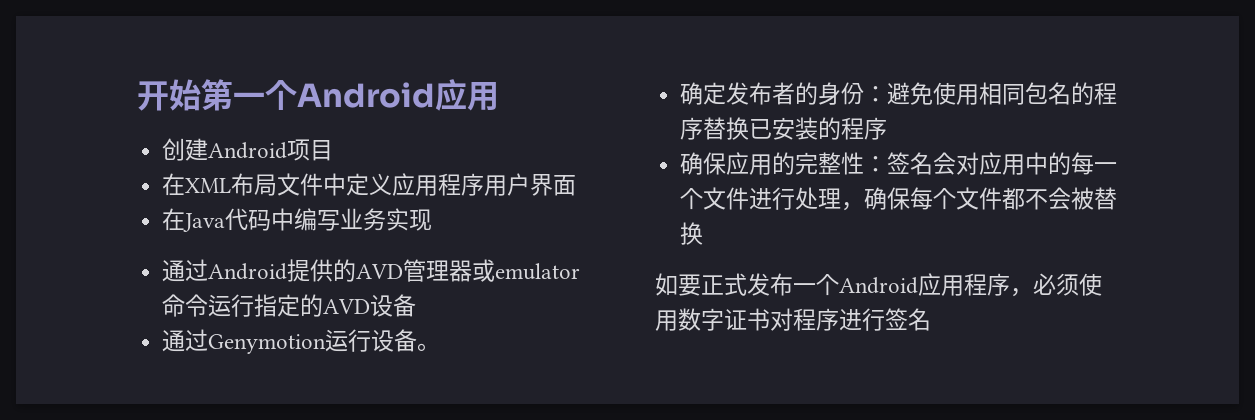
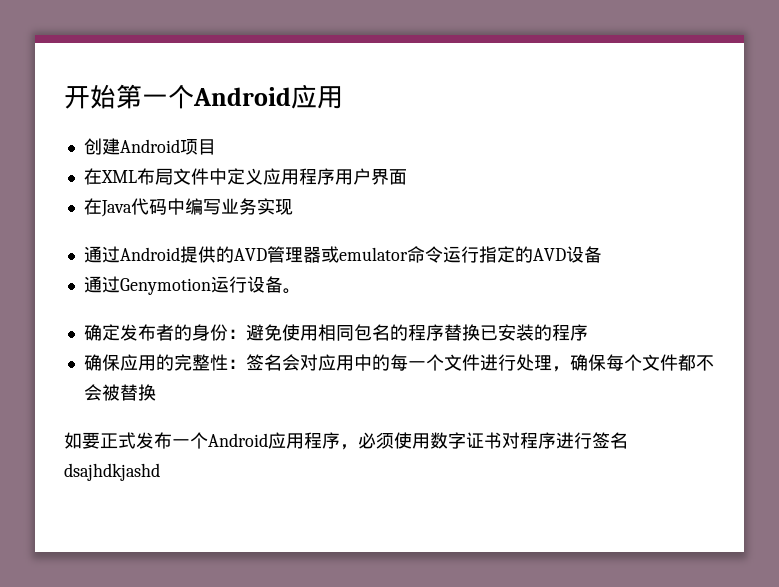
(931, 319) none -> [64,463,160,481] dsajhdkjashd

